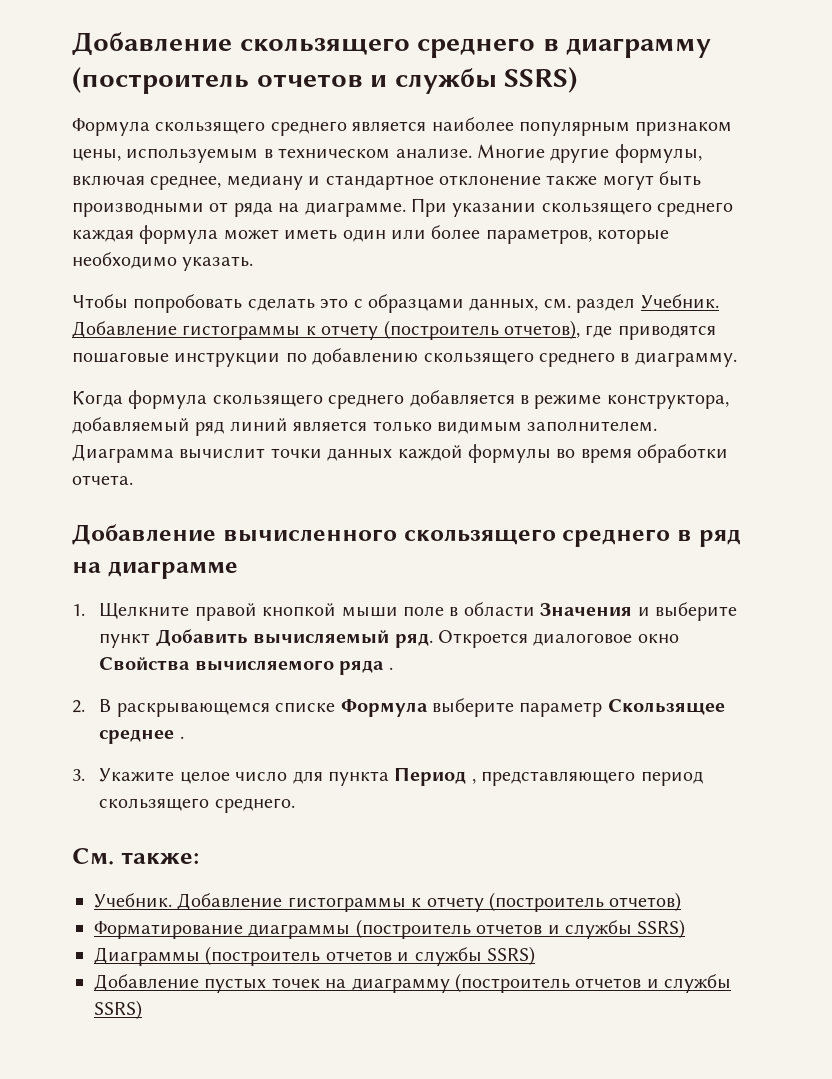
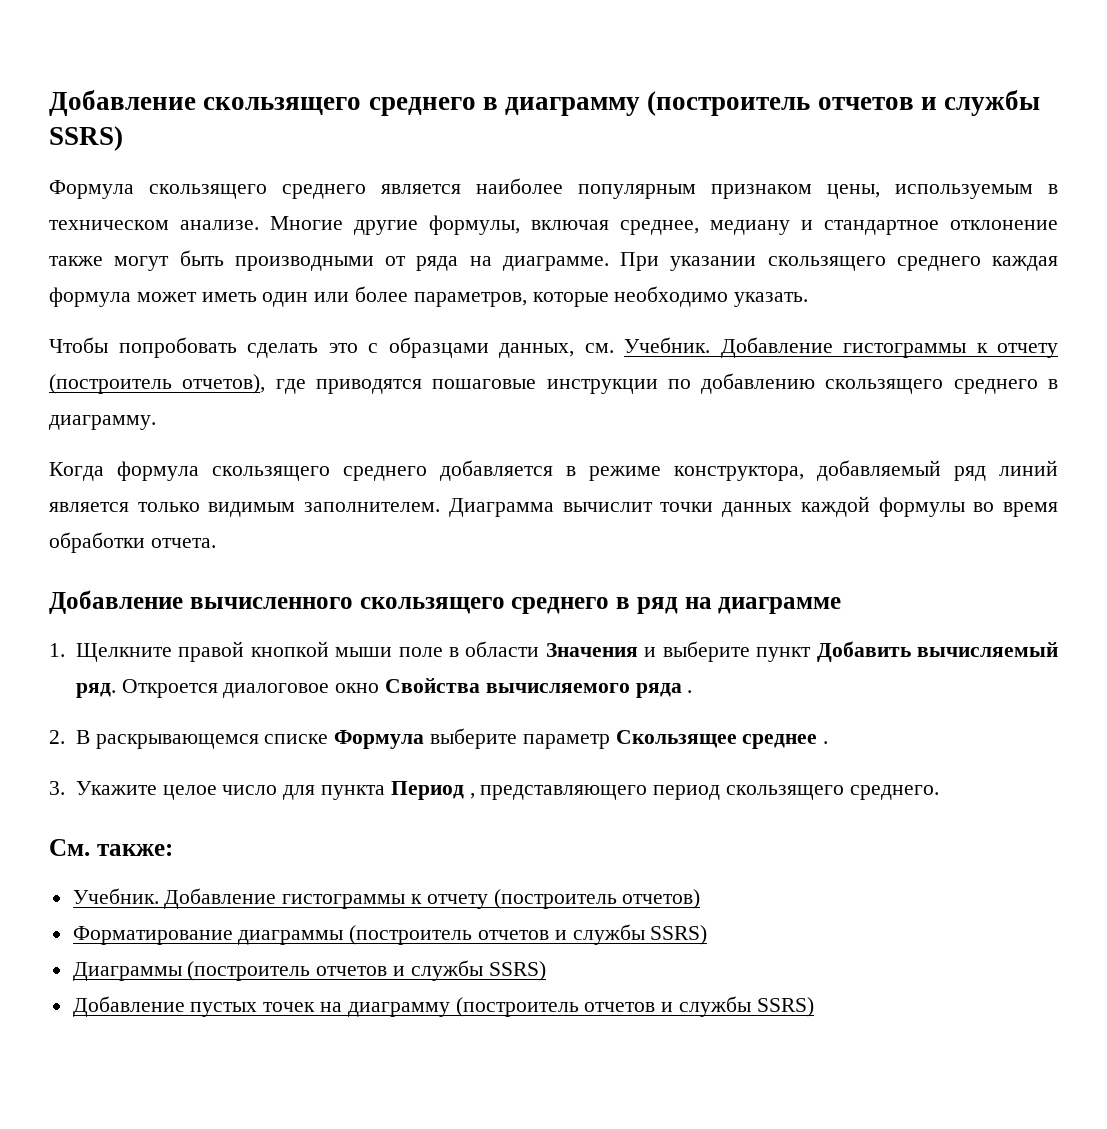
[576,298,636,313] раздел -> (614, 348) none

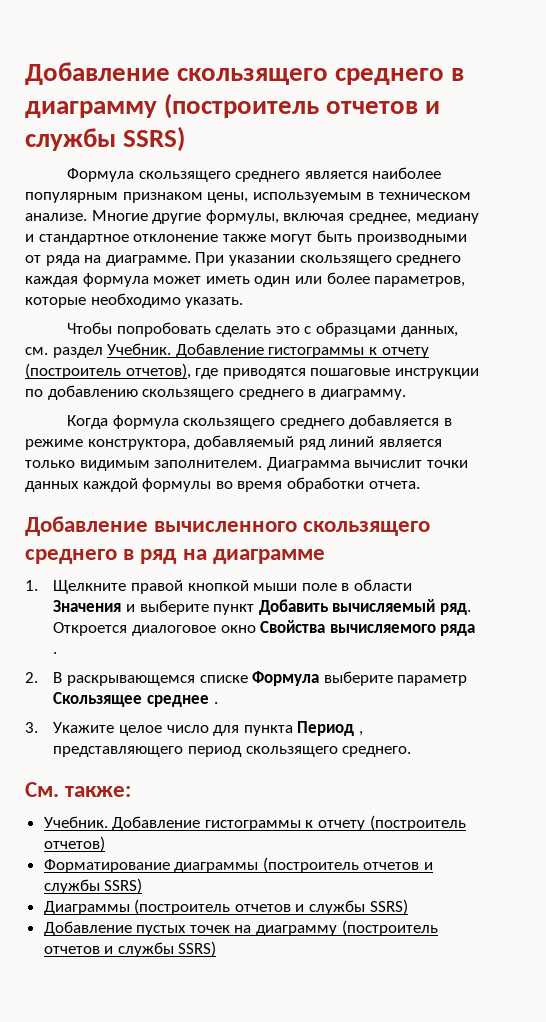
(614, 348) none -> [52,347,103,358] раздел

